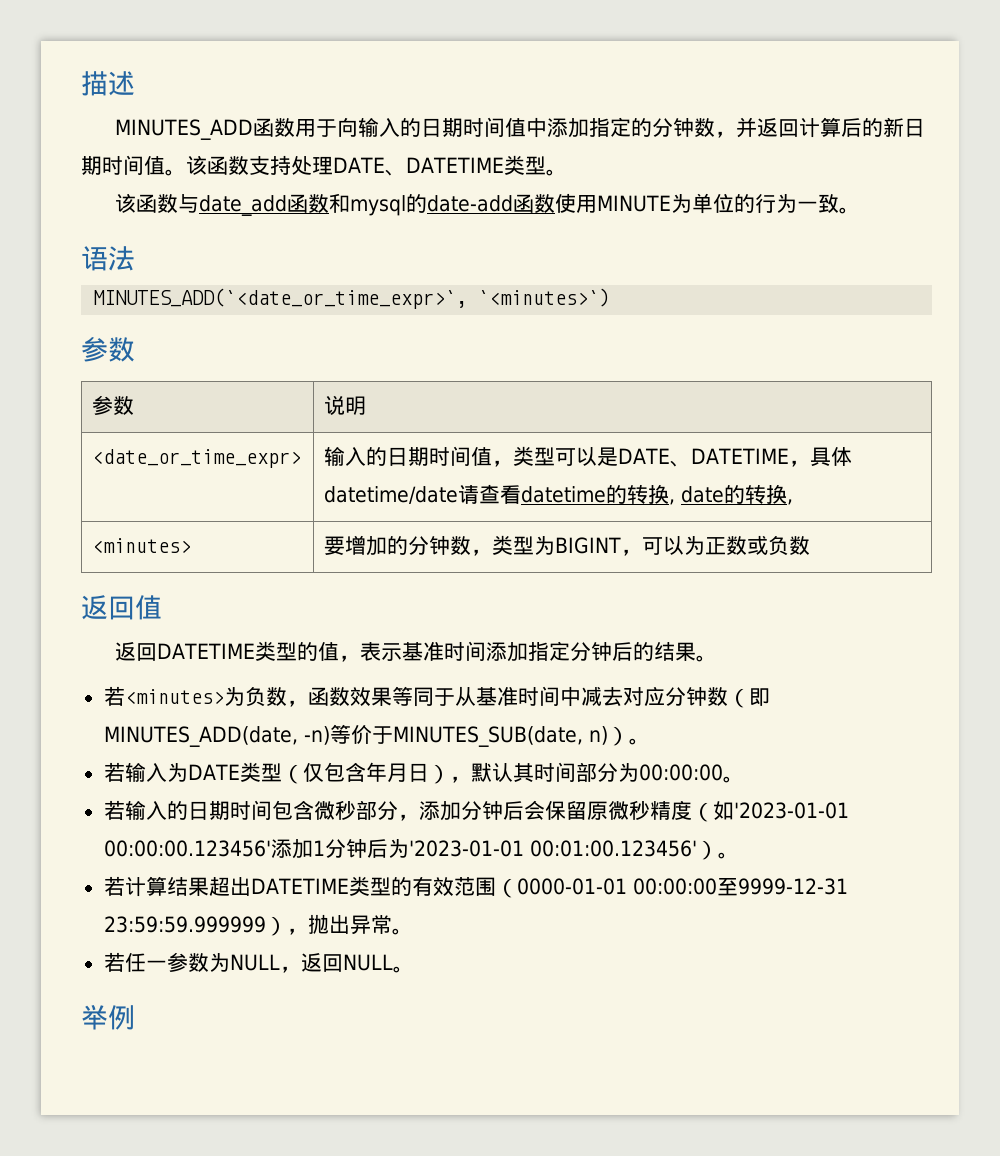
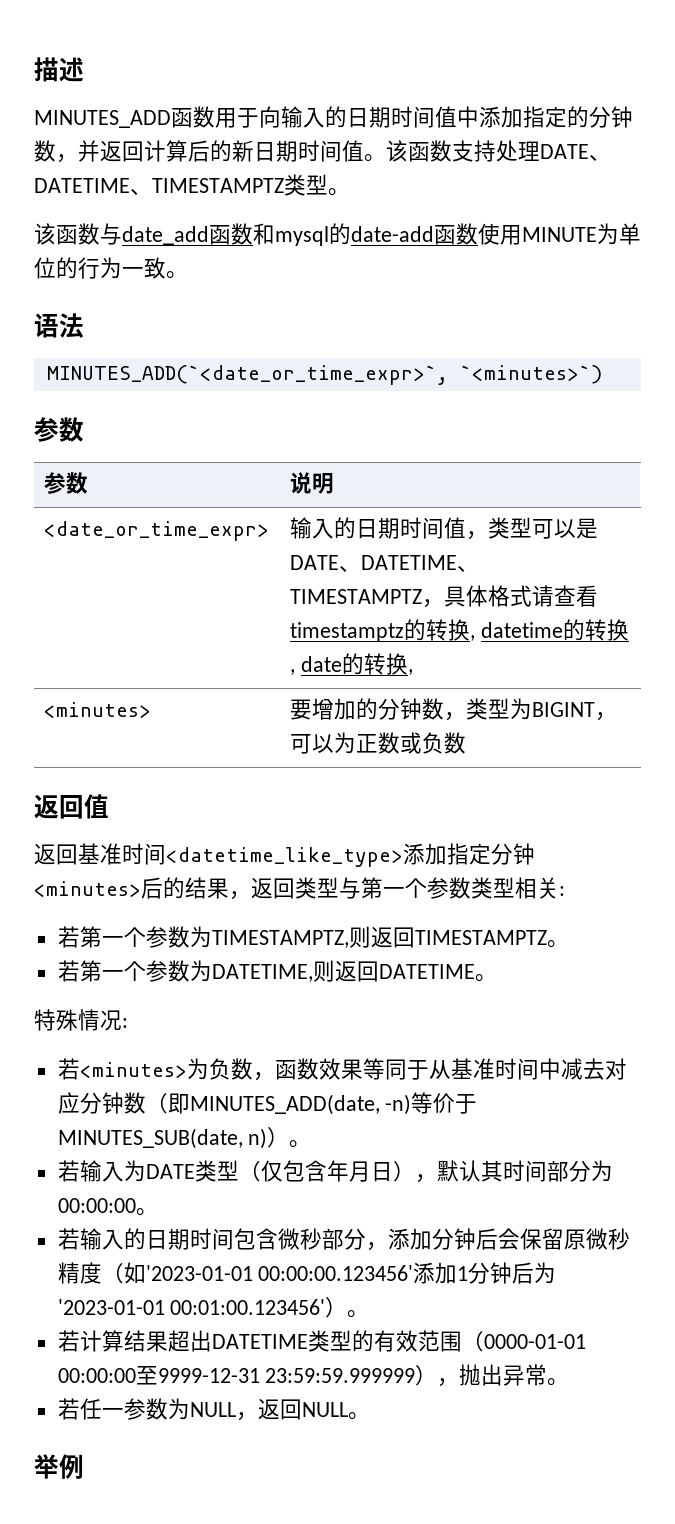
(504, 165) none -> [130,178,284,195] 、TIMESTAMPTZ
[789,447,853,467] [324,484,522,504] ，具体datetime/date请查看 -> [457,565,480,572] [290,585,599,608] [290,619,476,642] 、TIMESTAMPTZ，具体格式请查看timestamptz的转换,
[157,641,487,662] DATETIME类型的值，表示基准时间 -> [78,843,403,867] 基准时间<datetime_like_type>
(613, 651) none -> [34,881,141,897] <minutes>
[696,655,718,662] 。 -> [229,877,565,900] [57,926,569,948] [57,960,497,982] [34,1009,128,1031] ，返回类型与第一个参数类型相关: // 若第一个参数为TIMESTAMPTZ,则返回TIMESTAMPTZ。 // 若第一个参数为DATETIME,则返回DATETIME。 // 特殊情况:

